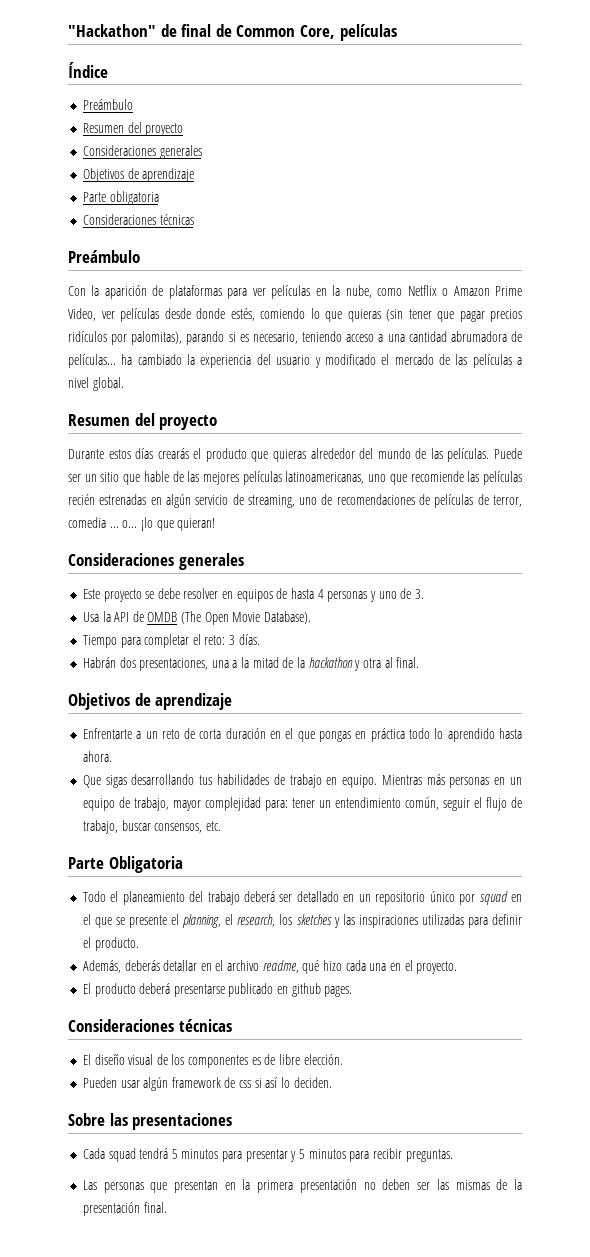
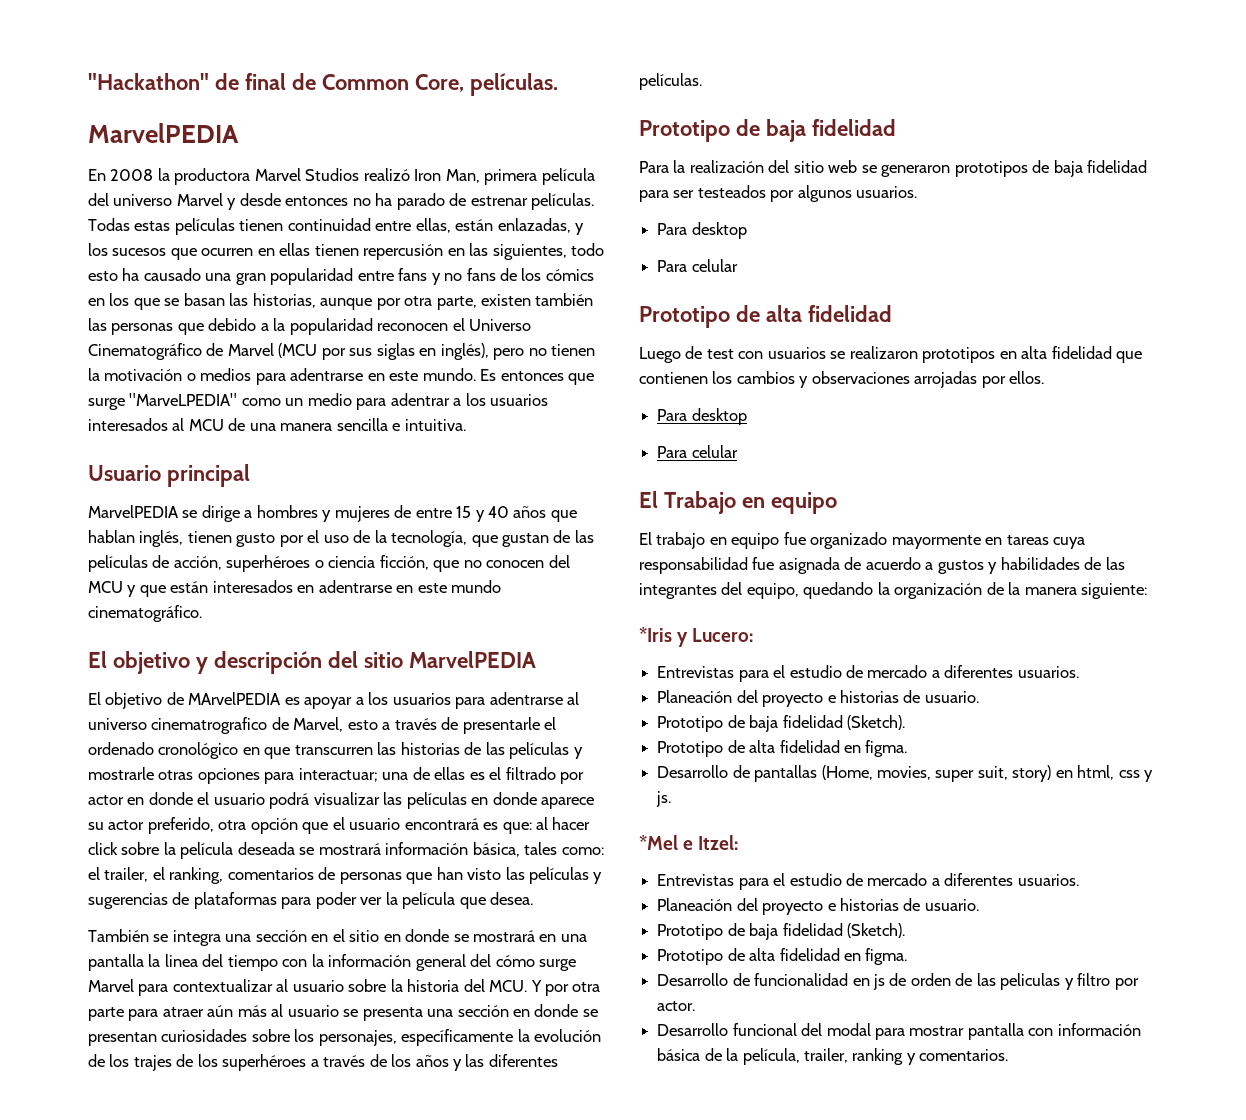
[339,24,397,41] [68,62,108,78] [82,99,133,110] [82,122,184,136] [82,145,202,159] [82,168,195,182] [82,191,159,205] [82,214,194,225] [68,250,140,263] [68,285,522,299] [68,308,522,322] [68,331,522,345] [68,354,522,368] [68,377,124,391] [68,413,218,430] [68,448,522,462] [68,471,522,485] [68,494,523,508] [68,517,216,531] [68,553,244,570] [82,588,424,602] [82,611,312,625] [82,634,260,648] [82,657,420,671] [68,693,233,710] [82,728,522,742] [82,751,112,762] [82,774,522,788] [82,797,522,811] [82,820,221,834] [68,856,183,873] [82,891,522,905] [82,914,522,928] [82,937,139,951] [82,960,458,974] [82,983,353,997] [68,1019,232,1032] [82,1053,343,1068] [82,1077,332,1091] [68,1113,233,1130] [82,1148,453,1162] [82,1179,523,1193] [82,1202,167,1216] películas // Índice // Preámbulo // Resumen del proyecto // Consideraciones generales // Objetivos de aprendizaje // Parte obligatoria // Consideraciones técnicas // Preámbulo // Con la aparición de plataformas para ver películas en la nube, como Netflix o Amazon Prime Video, ver películas desde donde estés, comiendo lo que quieras (sin tener que pagar precios ridículos por palomitas), parando si es necesario, teniendo acceso a una cantidad abrumadora de películas... ha cambiado la experiencia del usuario y modificado el mercado de las películas a nivel global. // Resumen del proyecto // Durante estos días crearás el producto que quieras alrededor del mundo de las películas. Puede ser un sitio que hable de las mejores películas latinoamericanas, uno que recomiende las películas recién estrenadas en algún servicio de streaming, uno de recomendaciones de películas de terror, comedia ... o... ¡lo que quieran! // Consideraciones generales // Este proyecto se debe resolver en equipos de hasta 4 personas y uno de 3. // Usa la API de OMDB (The Open Movie Database). // Tiempo para completar el reto: 3 días. // Habrán dos presentaciones, una a la mitad de la hackathon y otra al final. // Objetivos de aprendizaje // Enfrentarte a un reto de corta duración en el que pongas en práctica todo lo aprendido hasta ahora. // Que sigas desarrollando tus habilidades de trabajo en equipo. Mientras más personas en un equipo de trabajo, mayor complejidad para: tener un entendimiento común, seguir el flujo de trabajo, buscar consensos, etc. // Parte Obligatoria // Todo el planeamiento del trabajo deberá ser detallado en un repositorio único por squad en el que se presente el planning, el research, los sketches y las inspiraciones utilizadas para definir el producto. // Además, deberás detallar en el archivo readme, qué hizo cada una en el proyecto. // El producto deberá presentarse publicado en github pages. // Consideraciones técnicas // El diseño visual de los componentes es de libre elección. // Pueden usar algún framework de css si así lo deciden. // Sobre las presentaciones // Cada squad tendrá 5 minutos para presentar y 5 minutos para recibir preguntas. // Las personas que presentan en la primera presentación no deben ser las mismas de la presentación final. -> [469,73,558,96] [88,123,239,143] [88,168,595,185] [88,193,595,210] [88,218,585,235] [88,243,605,260] [88,268,594,285] [88,293,594,310] [88,318,532,335] [88,343,596,360] [88,368,595,385] [88,393,549,410] [88,418,466,431] [88,464,250,487] [88,505,577,522] [88,530,594,547] [88,555,570,572] [88,580,502,597] [88,605,202,622] [88,651,536,674] [88,692,580,709] [88,717,557,734] [88,742,583,759] [88,767,585,784] [88,792,595,809] [88,817,591,834] [88,842,604,859] [88,867,603,884] [88,892,534,909] [88,929,587,946] [88,954,577,971] [88,979,601,996] [88,1004,598,1021] [88,1029,602,1046] [88,1054,558,1071] [639,73,702,90] [639,119,896,142] [639,160,1148,177] [639,185,918,202] [657,222,747,239] [657,259,738,272] [639,305,892,328] [639,346,1143,363] [639,371,1045,388] [657,408,747,425] [657,445,738,458] [639,491,837,514] [639,532,1086,549] [639,557,1125,574] [639,582,1148,599] [639,627,754,647] [657,665,1079,682] [657,690,979,707] [657,715,905,732] [657,740,908,757] [657,765,1154,782] [656,791,672,807] [639,835,739,850] [657,873,1079,890] [657,898,979,915] [657,923,905,940] [657,948,908,965] [657,973,1139,990] [657,1001,696,1011] [657,1023,1141,1040] [657,1048,1009,1065] películas. // MarvelPEDIA // En 2008 la productora Marvel Studios realizó Iron Man, primera película del universo Marvel y desde entonces no ha parado de estrenar películas. Todas estas películas tienen continuidad entre ellas, están enlazadas, y los sucesos que ocurren en ellas tienen repercusión en las siguientes, todo esto ha causado una gran popularidad entre fans y no fans de los cómics en los que se basan las historias, aunque por otra parte, existen también las personas que debido a la popularidad reconocen el Universo Cinematográfico de Marvel (MCU por sus siglas en inglés), pero no tienen la motivación o medios para adentrarse en este mundo. Es entonces que surge "MarveLPEDIA" como un medio para adentrar a los usuarios interesados al MCU de una manera sencilla e intuitiva. // Usuario principal // MarvelPEDIA se dirige a hombres y mujeres de entre 15 y 40 años que hablan inglés, tienen gusto por el uso de la tecnología, que gustan de las películas de acción, superhéroes o ciencia ficción, que no conocen del MCU y que están interesados en adentrarse en este mundo cinematográfico. // El objetivo y descripción del sitio MarvelPEDIA // El objetivo de MArvelPEDIA es apoyar a los usuarios para adentrarse al universo cinematrografico de Marvel, esto a través de presentarle el ordenado cronológico en que transcurren las historias de las películas y mostrarle otras opciones para interactuar; una de ellas es el filtrado por actor en donde el usuario podrá visualizar las películas en donde aparece su actor preferido, otra opción que el usuario encontrará es que: al hacer click sobre la película deseada se mostrará información básica, tales como: el trailer, el ranking, comentarios de personas que han visto las películas y sugerencias de plataformas para poder ver la película que desea. // También se integra una sección en el sitio en donde se mostrará en una pantalla la linea del tiempo con la información general del cómo surge Marvel para contextualizar al usuario sobre la historia del MCU. Y por otra parte para atraer aún más al usuario se presenta una sección en donde se presentan curiosidades sobre los personajes, específicamente la evolución de los trajes de los superhéroes a través de los años y las diferentes películas. // Prototipo de baja fidelidad // Para la realización del sitio web se generaron prototipos de baja fidelidad para ser testeados por algunos usuarios. // Para desktop // Para celular // Prototipo de alta fidelidad // Luego de test con usuarios se realizaron prototipos en alta fidelidad que contienen los cambios y observaciones arrojadas por ellos. // Para desktop // Para celular // El Trabajo en equipo // El trabajo en equipo fue organizado mayormente en tareas cuya responsabilidad fue asignada de acuerdo a gustos y habilidades de las integrantes del equipo, quedando la organización de la manera siguiente: // *Iris y Lucero: // Entrevistas para el estudio de mercado a diferentes usuarios. // Planeación del proyecto e historias de usuario. // Prototipo de baja fidelidad (Sketch). // Prototipo de alta fidelidad en figma. // Desarrollo de pantallas (Home, movies, super suit, story) en html, css y js. // *Mel e Itzel: // Entrevistas para el estudio de mercado a diferentes usuarios. // Planeación del proyecto e historias de usuario. // Prototipo de baja fidelidad (Sketch). // Prototipo de alta fidelidad en figma. // Desarrollo de funcionalidad en js de orden de las peliculas y filtro por actor. // Desarrollo funcional del modal para mostrar pantalla con información básica de la película, trailer, ranking y comentarios.

